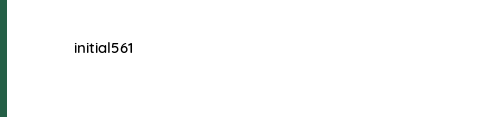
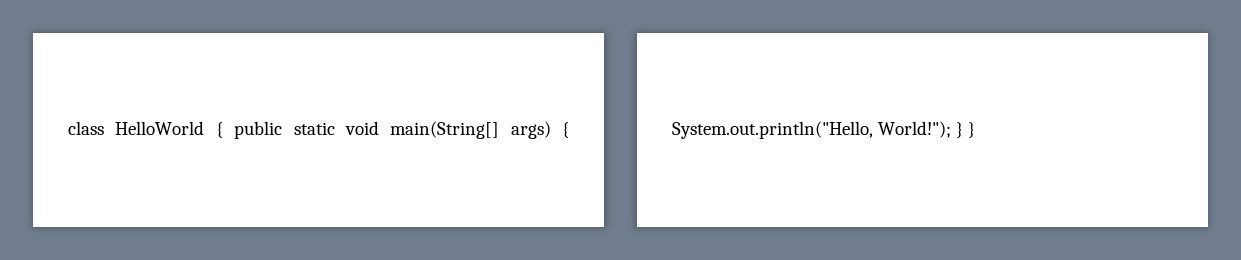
[74,42,133,53] initial561 -> [68,121,976,139] class HelloWorld { public static void main(String[] args) { System.out.println("Hello, World!"); } }

